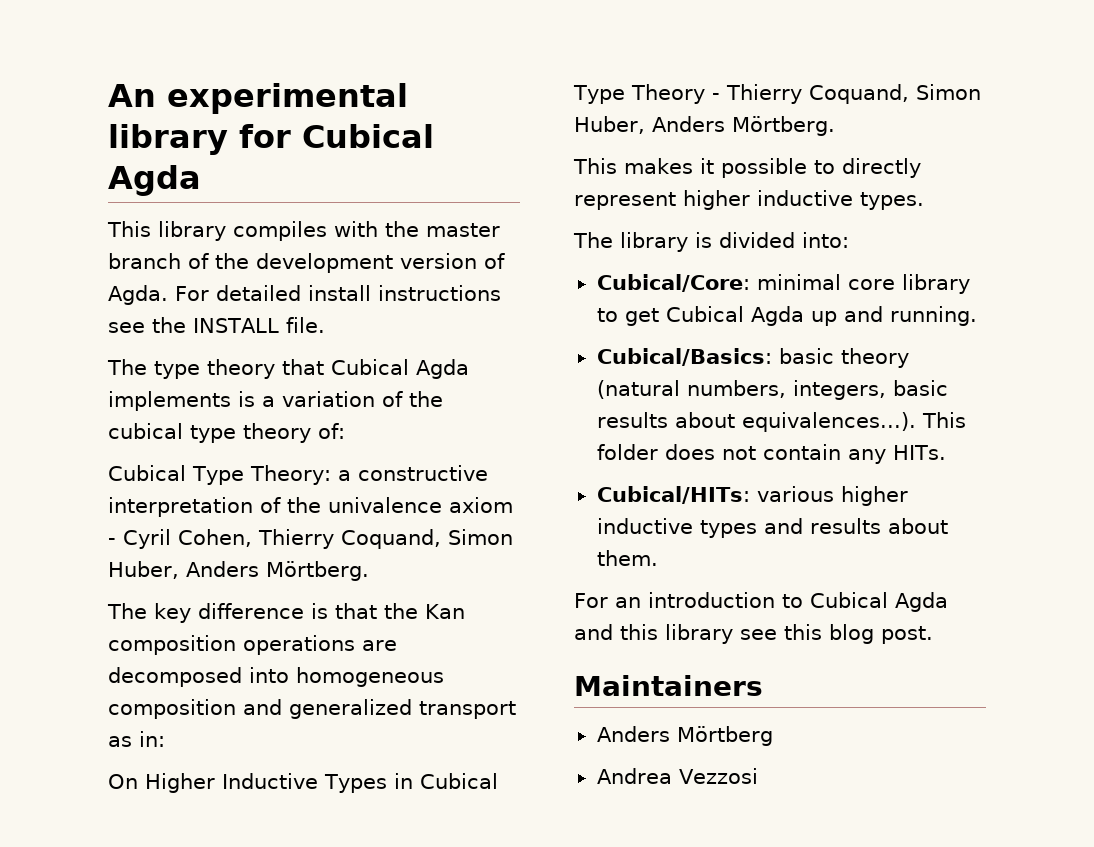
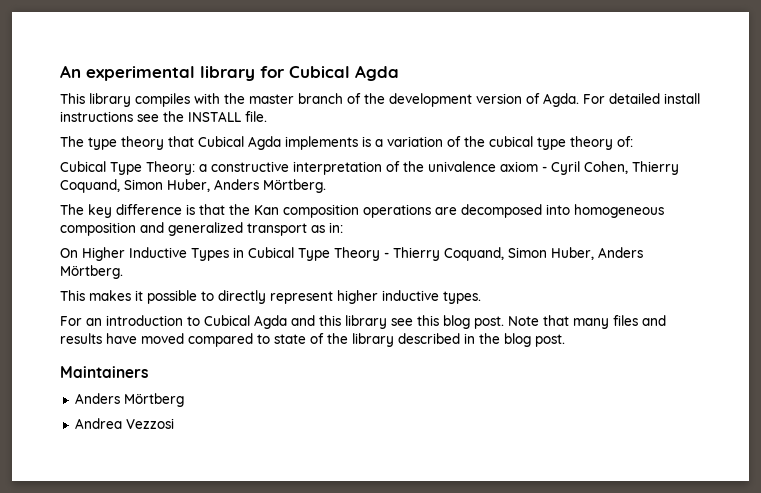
[573,232,849,252] [596,274,970,294] [596,306,977,326] [596,348,909,368] [596,380,948,400] [596,412,966,432] [596,444,946,464] [596,486,908,506] [596,518,948,538] [596,550,658,566] // The library is divided into: // Cubical/Core: minimal core library to get Cubical Agda up and running. // Cubical/Basics: basic theory (natural numbers, integers, basic results about equivalences...). This folder does not contain any HITs. // Cubical/HITs: various higher inductive types and results about them. -> (481, 297) none
(933, 635) none -> [508,315,666,329] [60,333,565,347] Note that many files and results have moved compared to state of the library described in the blog post.

